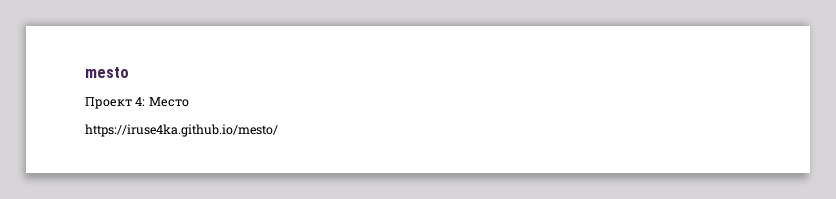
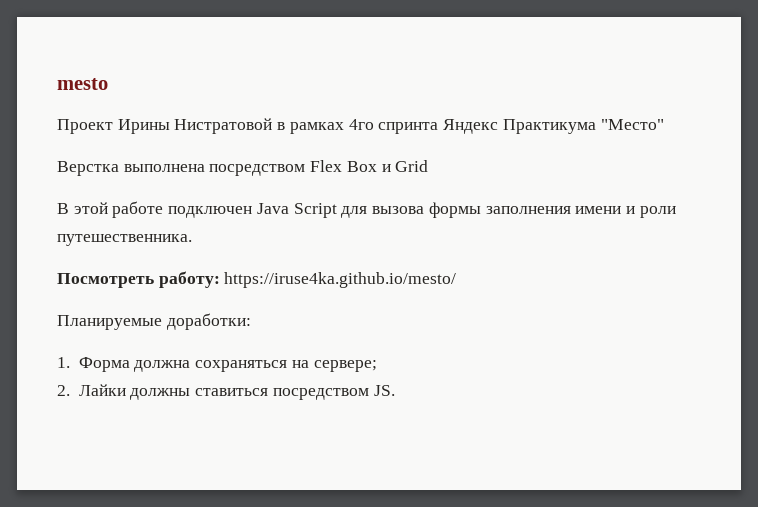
[135,97,189,107] [85,124,278,137] 4: Место // https://iruse4ka.github.io/mesto/ -> [117,118,664,134] [57,160,429,176] [57,201,676,218] [57,234,192,246] [57,271,457,288] [57,313,251,330] [57,357,377,372] [57,384,395,400] Ирины Нистратовой в рамках 4го спринта Яндекс Практикума "Место" // Верстка выполнена посредством Flex Box и Grid // В этой работе подключен Java Script для вызова формы заполнения имени и роли путешественника. // Посмотреть работу: https://iruse4ka.github.io/mesto/ // Планируемые доработки: // 1. Форма должна сохраняться на сервере; // 2. Лайки должны ставиться посредством JS.

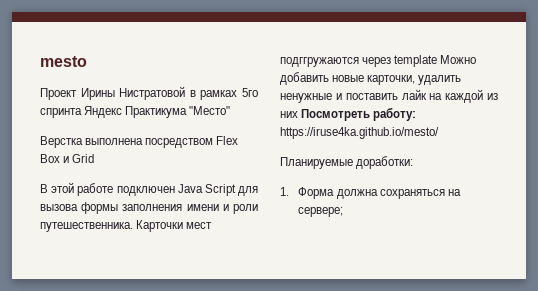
[348,119,374,130] 4го -> [241,88,258,97] 5го
(192, 240) // -> [136,220,213,232] [280,55,477,67] [280,72,462,85] [280,89,498,103] [280,111,298,118] Карточки мест подггружаются через template Можно добавить новые карточки, удалить ненужные и поставить лайк на каждой из них
[57,384,395,400] // 2. Лайки должны ставиться посредством JS. -> (344, 212) none

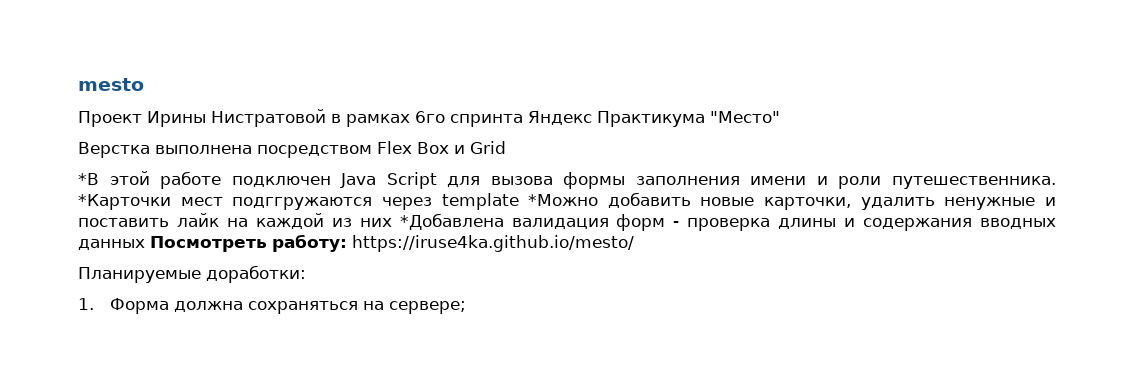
[241,88,258,97] 5го -> [415,111,445,123] 6го
[40,184,48,193] В -> [78,173,99,185] *В
[136,220,184,232] Карточки -> [78,194,171,210] *Карточки
[440,55,477,64] Можно -> [528,194,599,206] *Можно
(298, 114) none -> [399,213,1056,231] [78,239,145,250] *Добавлена валидация форм - проверка длины и содержания вводных данных

